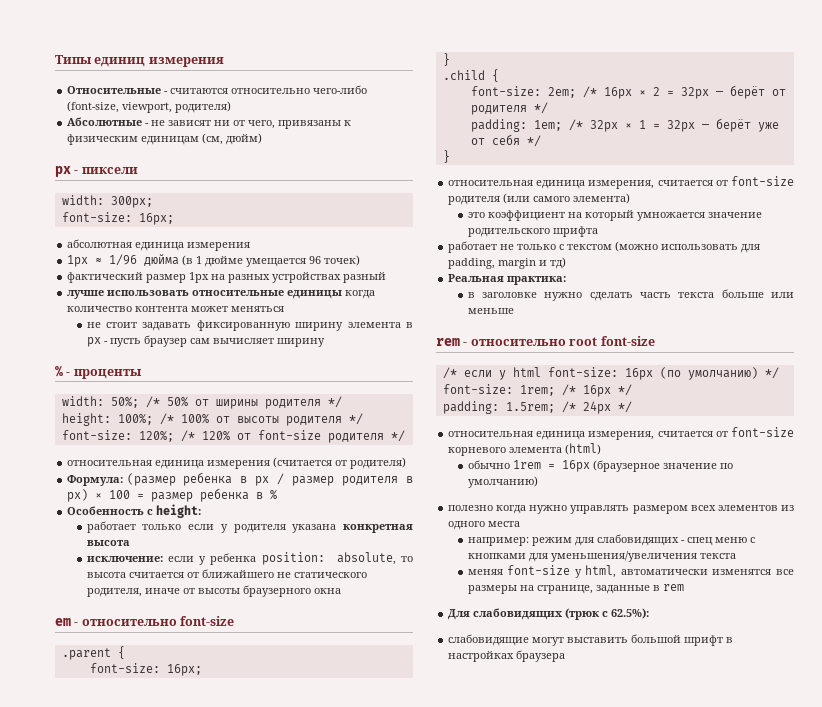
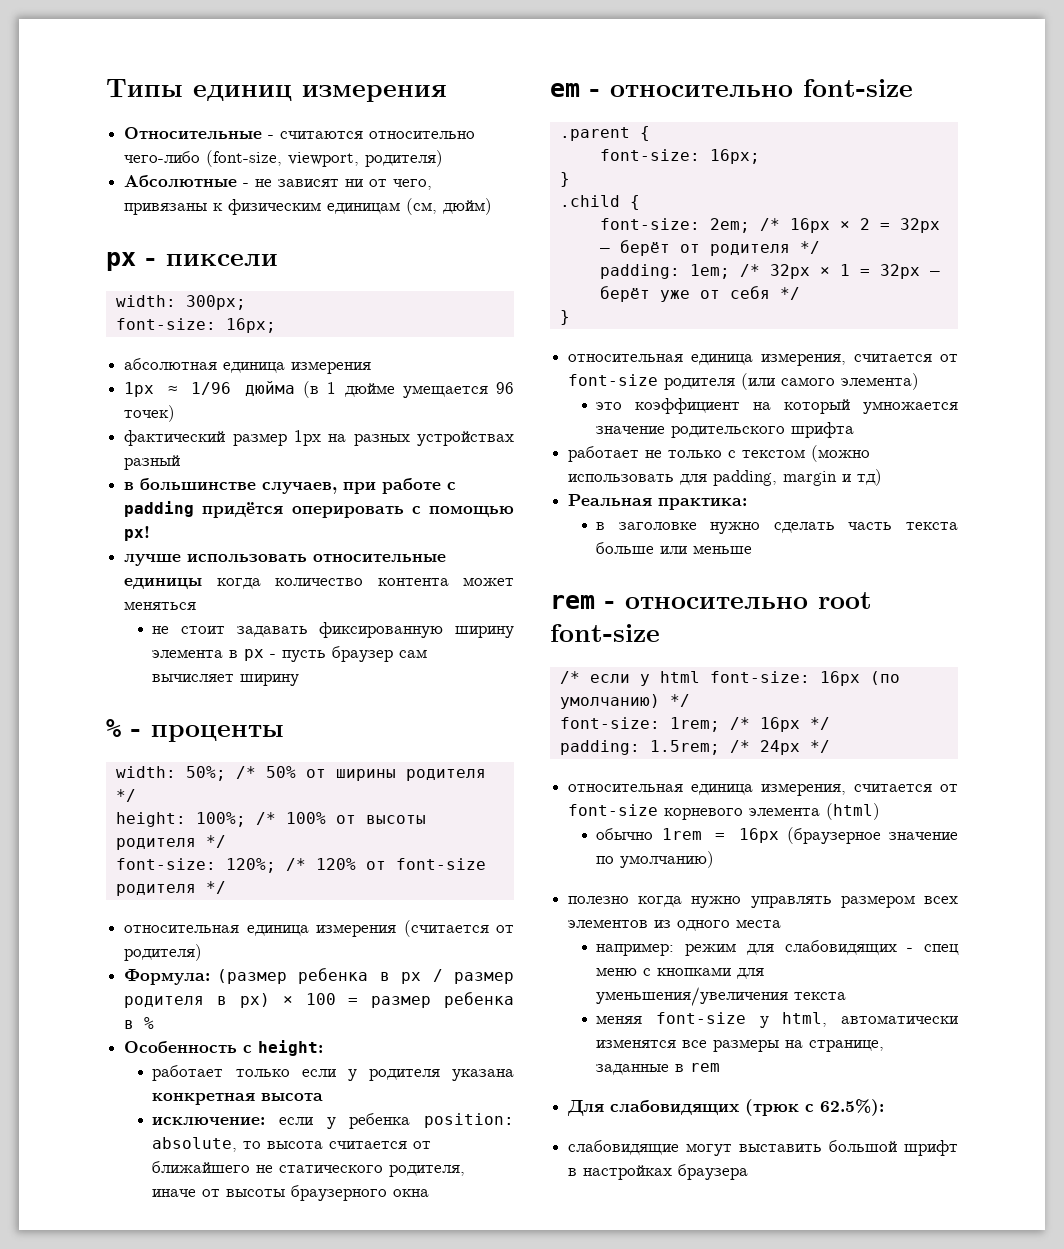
(387, 277) none -> [124,478,457,494] [124,501,514,518] [124,526,151,541] // в большинстве случаев, при работе с padding придётся оперировать с помощью px!

